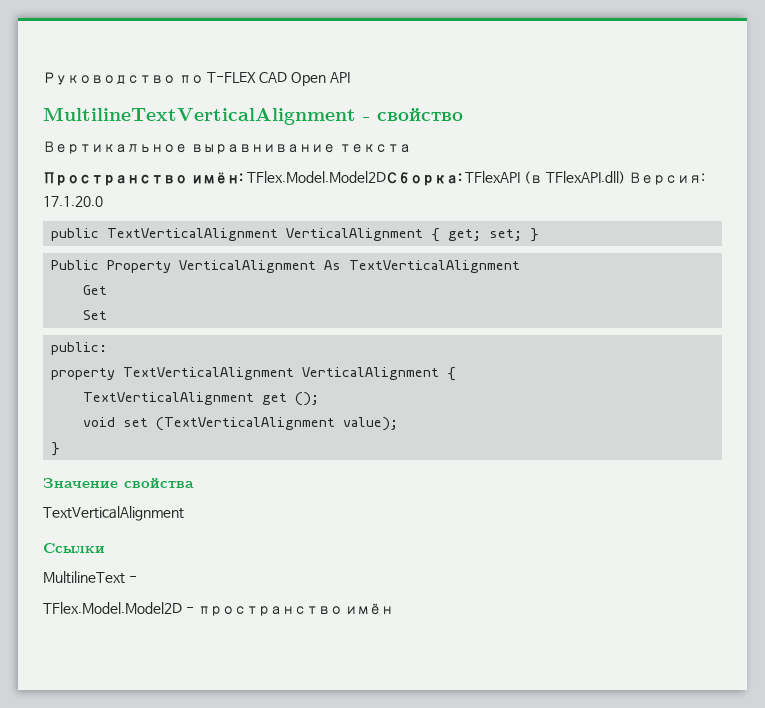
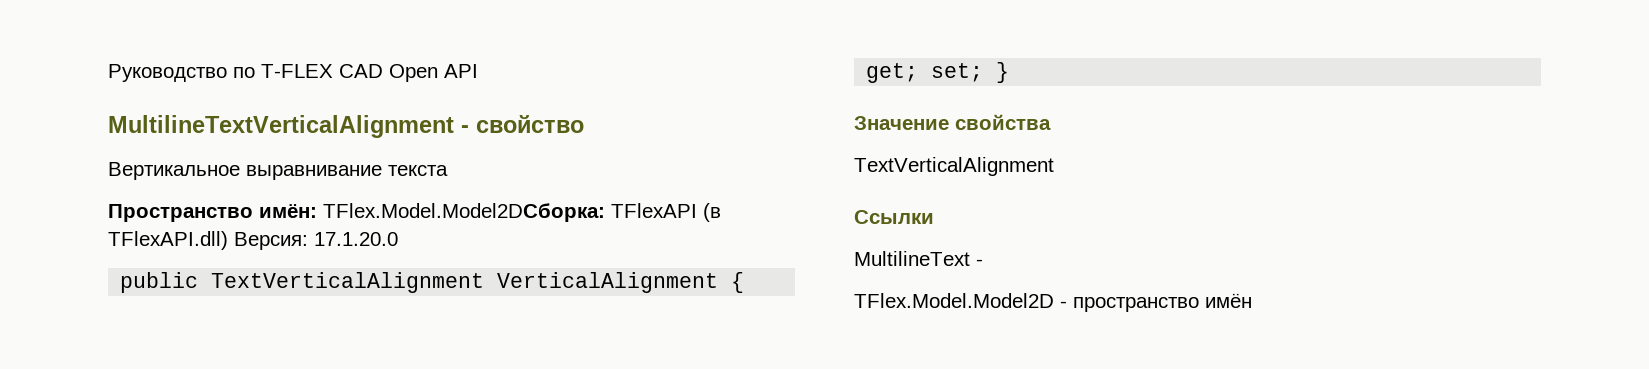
[51,260,521,273] [83,285,108,295] [83,310,108,320] [51,342,108,355] [51,367,457,381] [83,392,320,406] [83,417,399,431] [51,442,61,456] // Public Property VerticalAlignment As TextVerticalAlignment // Get // Set // public: // property TextVerticalAlignment VerticalAlignment { // TextVerticalAlignment get (); // void set (TextVerticalAlignment value); // } -> (1010, 72) none

